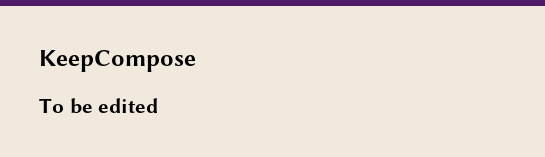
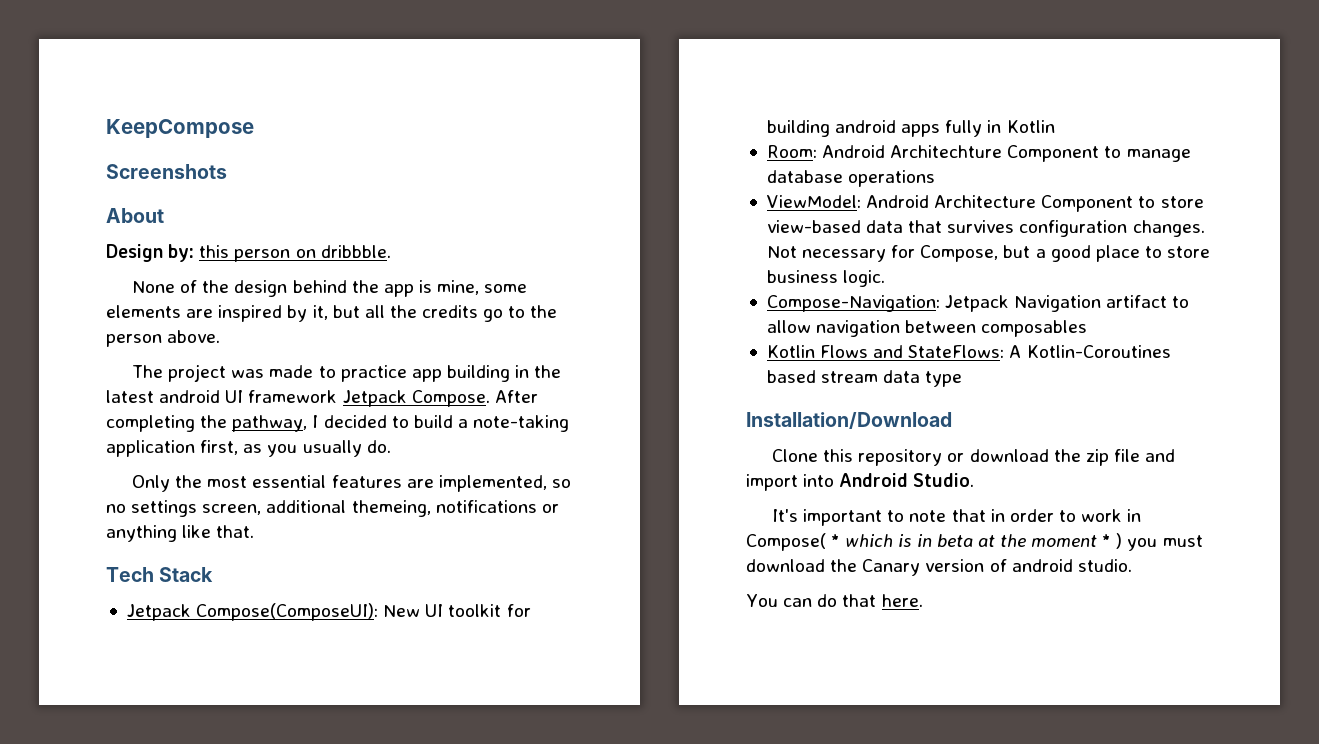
[39,98,159,114] To be edited -> [106,164,227,179] [106,208,164,223] [106,244,391,262] [131,280,528,297] [106,305,558,322] [106,330,221,347] [131,364,562,382] [106,390,538,407] [106,415,570,432] [106,440,391,457] [131,475,571,492] [106,500,559,517] [106,525,255,542] [106,567,214,582] [126,603,531,621] [766,120,1055,137] [766,145,1191,162] [766,170,936,187] [766,195,1204,212] [766,220,1205,237] [766,245,1211,262] [766,270,886,287] [766,295,1190,312] [766,320,1088,337] [766,345,1171,358] [766,370,963,387] [746,412,952,429] [771,449,1176,466] [746,473,975,491] [771,509,1142,526] [746,533,1203,551] [746,559,1132,576] [746,594,923,607] Screenshots // About // Design by: this person on dribbble. // None of the design behind the app is mine, some elements are inspired by it, but all the credits go to the person above. // The project was made to practice app building in the latest android UI framework Jetpack Compose. After completing the pathway, I decided to build a note-taking application first, as you usually do. // Only the most essential features are implemented, so no settings screen, additional themeing, notifications or anything like that. // Tech Stack // Jetpack Compose(ComposeUI): New UI toolkit for building android apps fully in Kotlin // Room: Android Architechture Component to manage database operations // ViewModel: Android Architecture Component to store view-based data that survives configuration changes. Not necessary for Compose, but a good place to store business logic. // Compose-Navigation: Jetpack Navigation artifact to allow navigation between composables // Kotlin Flows and StateFlows: A Kotlin-Coroutines based stream data type // Installation/Download // Clone this repository or download the zip file and import into Android Studio. // It's important to note that in order to work in Compose( * which is in beta at the moment * ) you must download the Canary version of android studio. // You can do that here.

